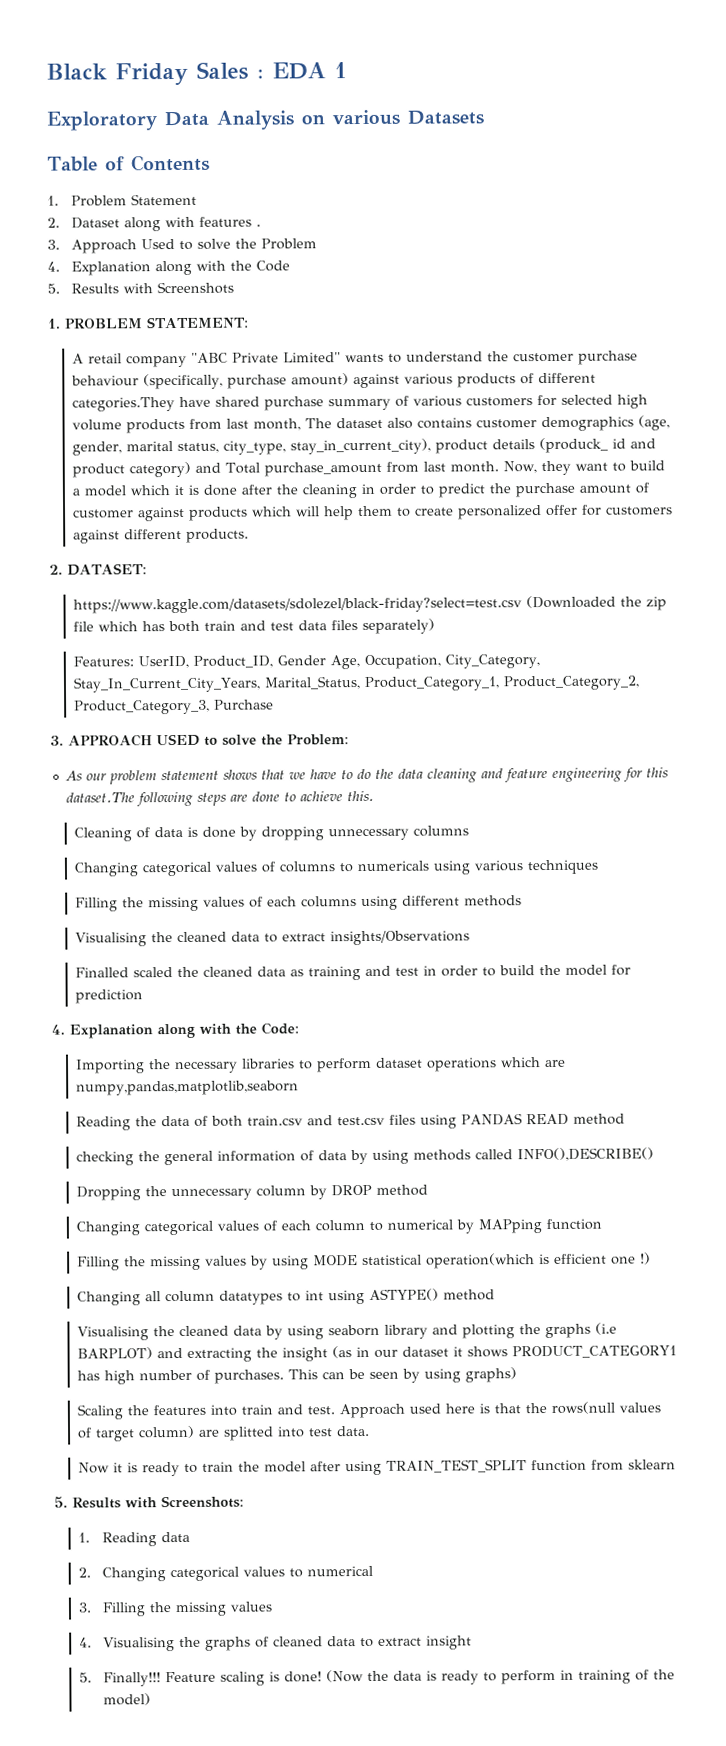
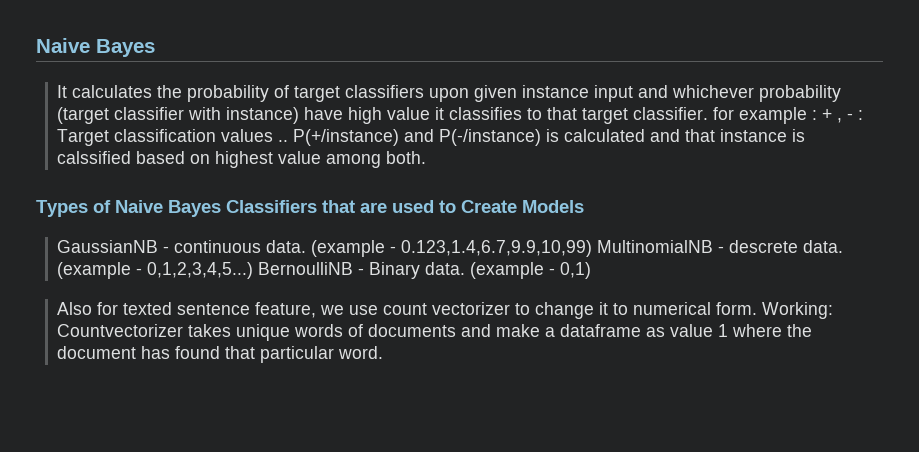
[46,61,347,86] [46,109,484,131] [47,154,210,172] [47,193,197,207] [47,216,261,232] [47,238,317,254] [47,260,290,276] [47,281,234,295] [47,316,249,329] [71,350,638,368] [70,372,596,390] [71,394,648,412] [71,415,670,434] [71,437,656,456] [71,460,665,478] [71,482,649,499] [72,504,673,522] [72,528,249,544] [49,563,147,576] [72,595,667,614] [72,618,435,635] [72,654,540,670] [72,675,640,693] [73,699,274,715] [50,733,349,747] [64,767,669,785] [65,790,374,807] [73,825,469,842] [73,859,599,877] [74,895,522,912] [74,930,470,947] [74,964,631,981] [74,989,143,1004] [51,1022,299,1039] [75,1057,566,1074] [75,1080,299,1096] [75,1113,625,1131] [75,1147,654,1166] [75,1184,428,1201] [75,1218,602,1236] [76,1252,651,1271] [76,1288,495,1306] [76,1322,617,1341] [76,1345,677,1362] [76,1367,517,1385] [76,1401,661,1420] [76,1425,370,1442] [77,1459,676,1477] [54,1495,244,1509] [77,1531,190,1547] [77,1565,373,1582] [77,1601,272,1617] [78,1635,472,1652] [78,1669,675,1687] [102,1693,151,1706] Black Friday Sales : EDA 1 // Exploratory Data Analysis on various Datasets // Table of Contents // 1. Problem Statement // 2. Dataset along with features . // 3. Approach Used to solve the Problem // 4. Explanation along with the Code // 5. Results with Screenshots // 1. PROBLEM STATEMENT: // A retail company "ABC Private Limited" wants to understand the customer purchase behaviour (specifically, purchase amount) against various products of different categories.They have shared purchase summary of various customers for selected high volume products from last month, The dataset also contains customer demographics (age, gender, marital status, city_type, stay_in_current_city), product details (produck_ id and product category) and Total purchase_amount from last month. Now, they want to build a model which it is done after the cleaning in order to predict the purchase amount of customer against products which will help them to create personalized offer for customers against different products. // 2. DATASET: // https://www.kaggle.com/datasets/sdolezel/black-friday?select=test.csv (Downloaded the zip file which has both train and test data files separately) // Features: UserID, Product_ID, Gender Age, Occupation, City_Category, Stay_In_Current_City_Years, Marital_Status, Product_Category_1, Product_Category_2, Product_Category_3, Purchase // 3. APPROACH USED to solve the Problem: // As our problem statement shows that we have to do the data cleaning and feature engineering for this dataset.The following steps are done to achieve this. // Cleaning of data is done by dropping unnecessary columns // Changing categorical values of columns to numericals using various techniques // Filling the missing values of each columns using different methods // Visualising the cleaned data to extract insights/Observations // Finalled scaled the cleaned data as training and test in order to build the model for prediction // 4. Explanation along with the Code: // Importing the necessary libraries to perform dataset operations which are numpy,pandas,matplotlib,seaborn // Reading the data of both train.csv and test.csv files using PANDAS READ method // checking the general information of data by using methods called INFO(),DESCRIBE() // Dropping the unnecessary column by DROP method // Changing categorical values of each column to numerical by MAPping function // Filling the missing values by using MODE statistical operation(which is efficient one !) // Changing all column datatypes to int using ASTYPE() method // Visualising the cleaned data by using seaborn library and plotting the graphs (i.e BARPLOT) and extracting the insight (as in our dataset it shows PRODUCT_CATEGORY1 has high number of purchases. This can be seen by using graphs) // Scaling the features into train and test. Approach used here is that the rows(null values of target column) are splitted into test data. // Now it is ready to train the model after using TRAIN_TEST_SPLIT function from sklearn // 5. Results with Screenshots: // 1. Reading data // 2. Changing categorical values to numerical // 3. Filling the missing values // 4. Visualising the graphs of cleaned data to extract insight // 5. Finally!!! Feature scaling is done! (Now the data is ready to perform in training of the model) -> [36,38,155,57] [57,85,842,102] [57,107,864,124] [57,129,806,146] [57,151,427,168] [36,200,584,217] [57,240,844,257] [57,262,592,279] [57,302,834,319] [57,324,813,341] [57,346,384,363] Naive Bayes // It calculates the probability of target classifiers upon given instance input and whichever probability (target classifier with instance) have high value it classifies to that target classifier. for example : + , - : Target classification values .. P(+/instance) and P(-/instance) is calculated and that instance is calssified based on highest value among both. // Types of Naive Bayes Classifiers that are used to Create Models // GaussianNB - continuous data. (example - 0.123,1.4,6.7,9.9,10,99) MultinomialNB - descrete data. (example - 0,1,2,3,4,5...) BernoulliNB - Binary data. (example - 0,1) // Also for texted sentence feature, we use count vectorizer to change it to numerical form. Working: Countvectorizer takes unique words of documents and make a dataframe as value 1 where the document has found that particular word.

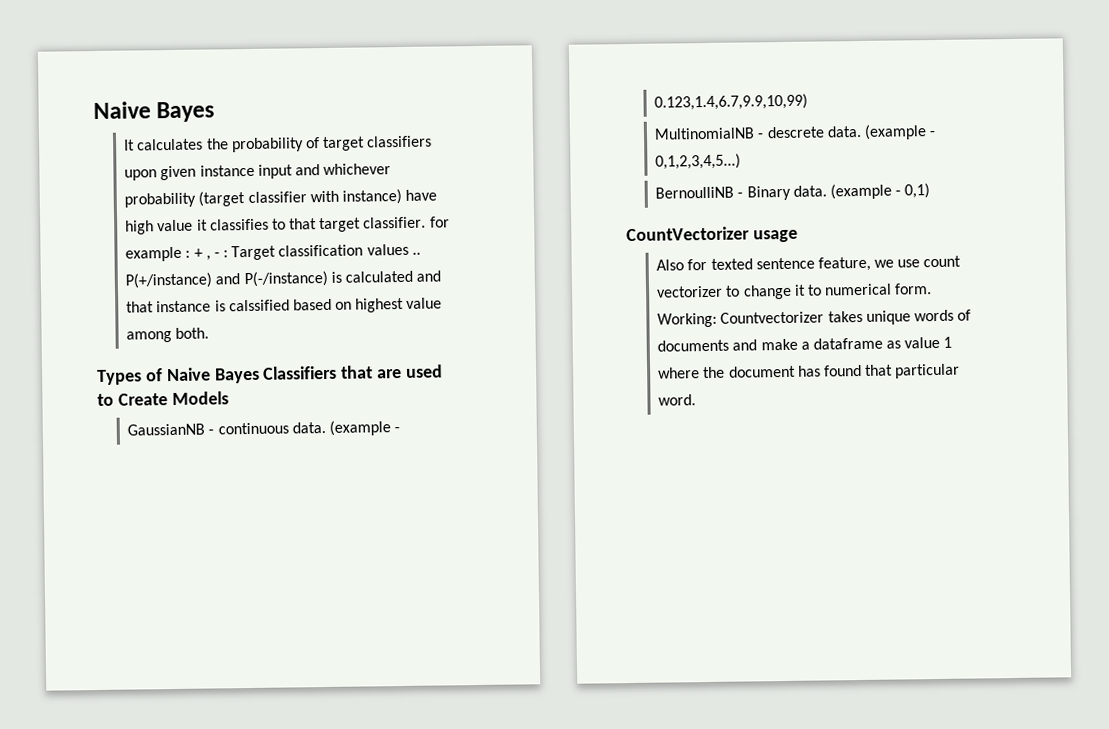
(593, 248) none -> (809, 102) //
(254, 270) none -> (742, 161) //
(592, 270) none -> [626,226,798,243] // CountVectorizer usage

